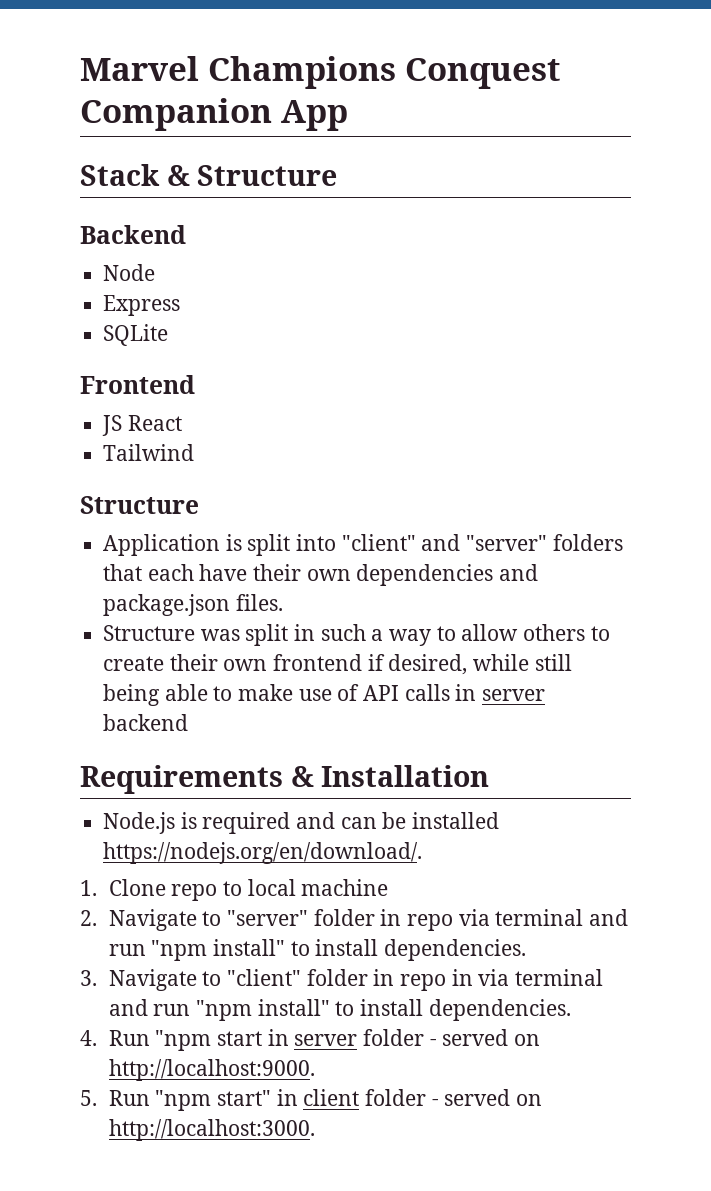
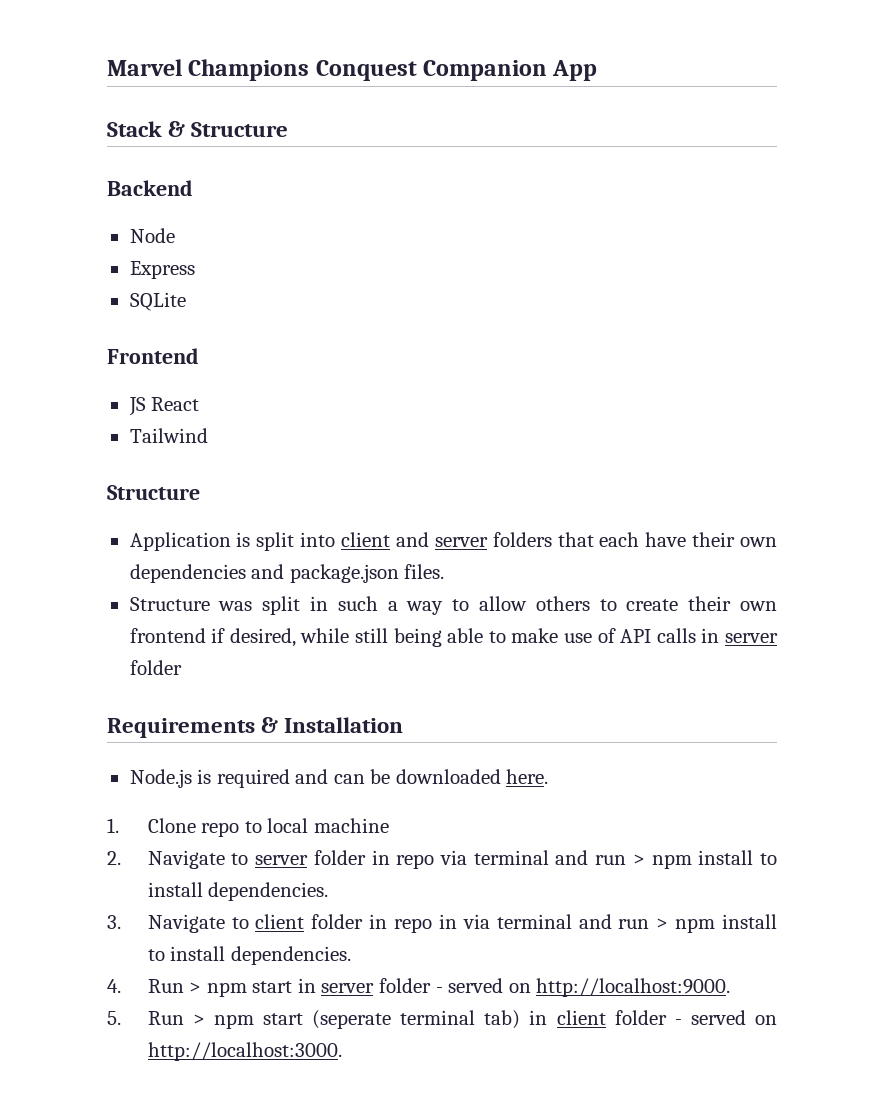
[341,534,548,551] "client" and "server" -> [341,532,488,547] client and server
[103,714,189,731] backend -> [129,660,182,675] folder
[412,812,500,829] [103,842,423,864] installed https://nodejs.org/en/download/. -> [395,769,549,784] downloaded here.
[227,910,309,926] "server" -> [255,855,309,865] server
[151,939,286,961] "npm install" -> [632,850,754,869] > npm install
[227,969,302,986] "client" -> [255,914,305,929] client
[196,999,330,1021] "npm install" -> [656,914,778,933] > npm install
[155,1030,212,1051] "npm -> [189,982,247,997] > npm
[155,1090,272,1111] "npm start" -> [192,1010,521,1029] > npm start (seperate terminal tab)

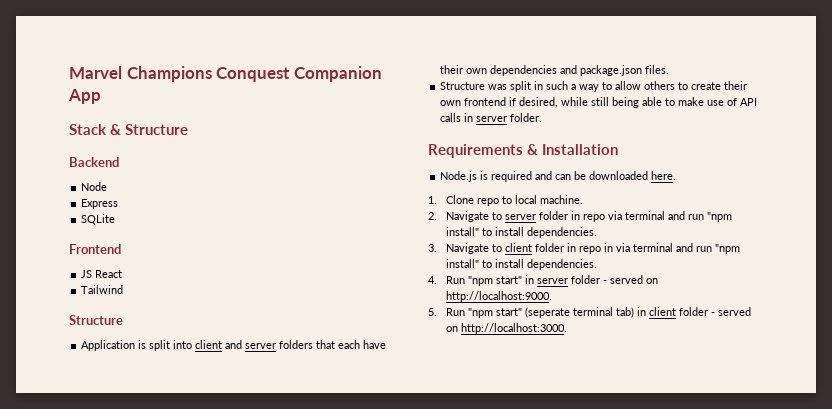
[129,660,182,675] folder -> [510,113,543,122] folder.
[313,818,389,833] machine -> [540,195,584,204] machine.
[632,850,754,869] > npm install -> [707,212,733,222] [446,227,480,236] "npm install"
[656,914,778,933] > npm install -> [715,244,741,254] [446,259,480,268] "npm install"
[189,981,293,997] > npm start -> [468,276,523,286] "npm start"
[192,1013,304,1029] > npm start -> [468,308,523,318] "npm start"

